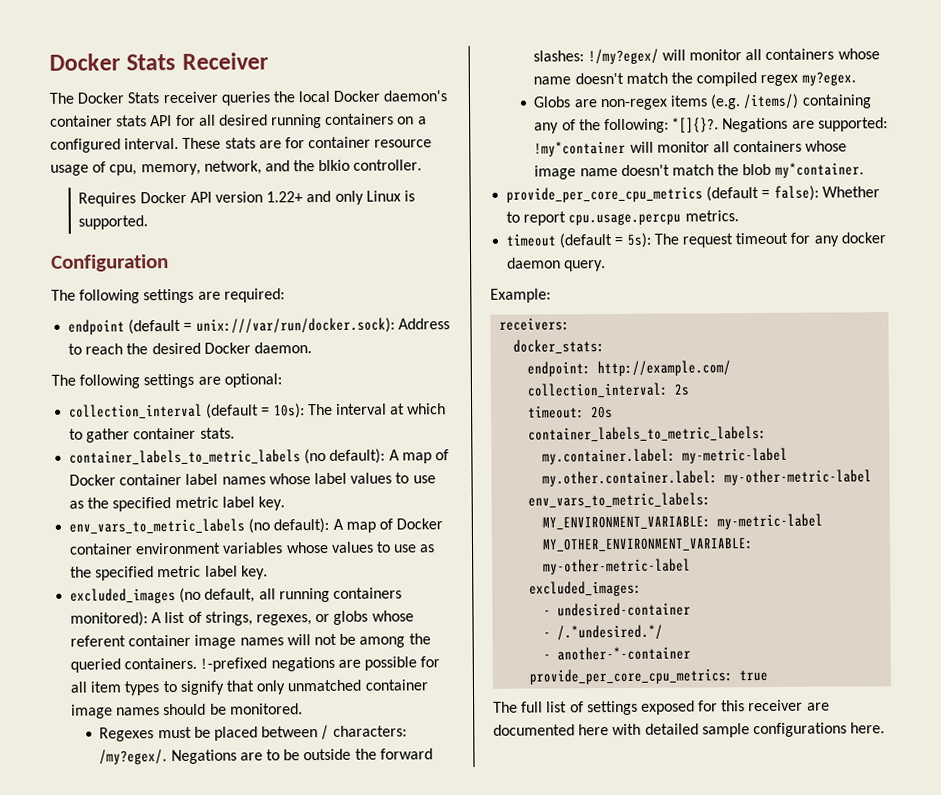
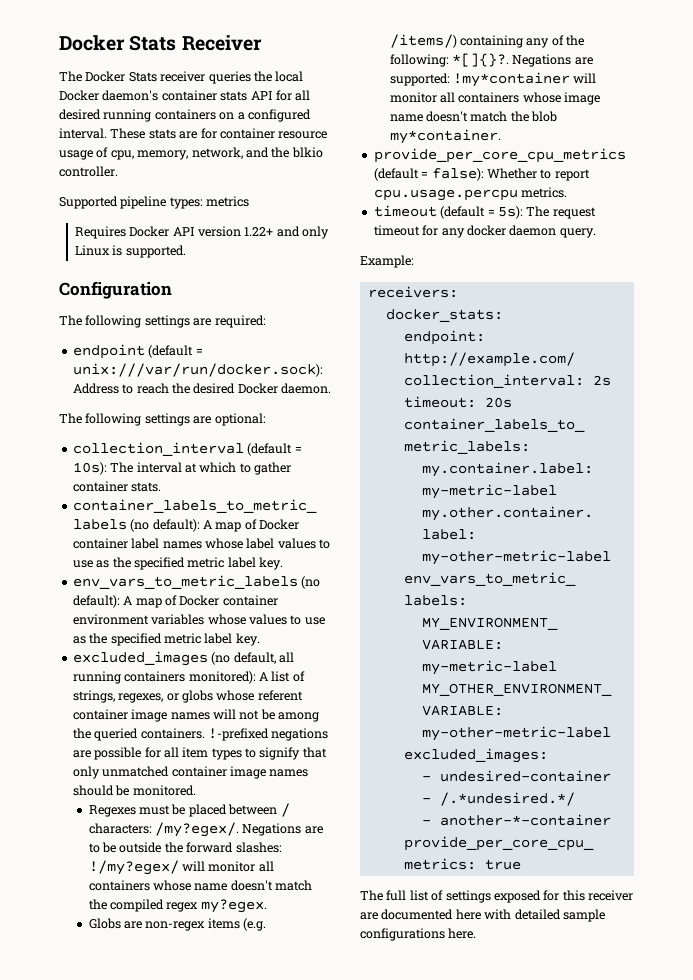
(423, 165) none -> [59,196,250,209] // Supported pipeline types: metrics

